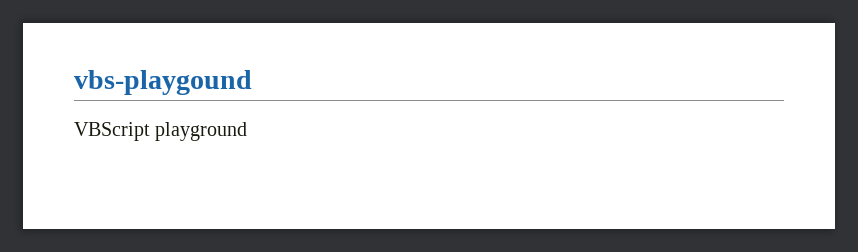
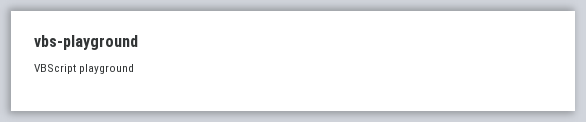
[74,70,252,95] vbs-playgound -> [34,35,138,50] vbs-playground

